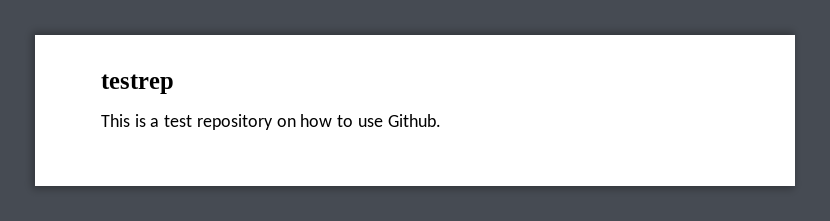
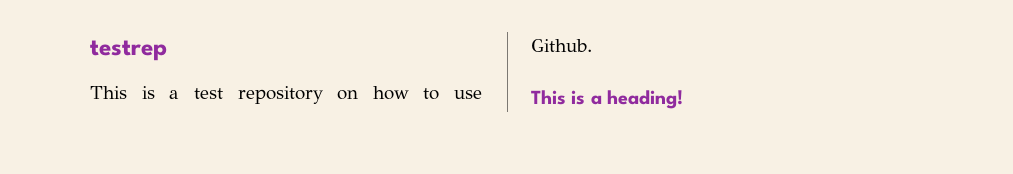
(441, 120) none -> [531,90,684,109] // This is a heading!

